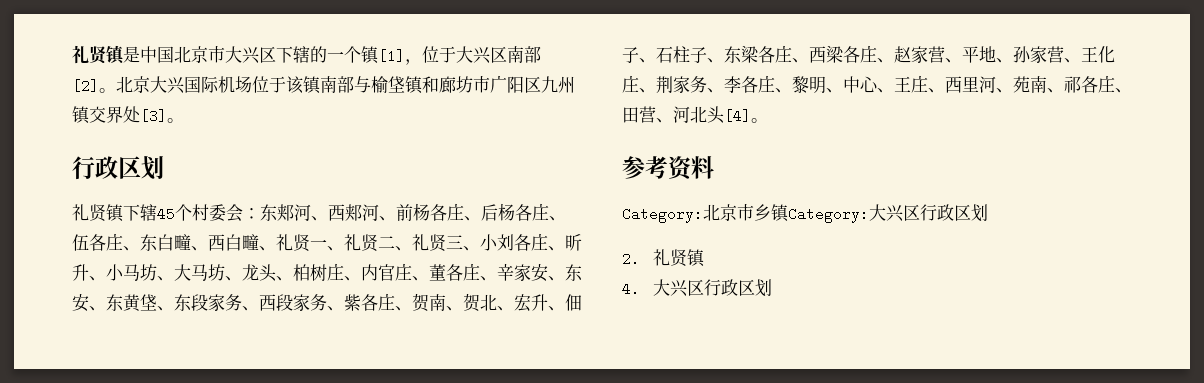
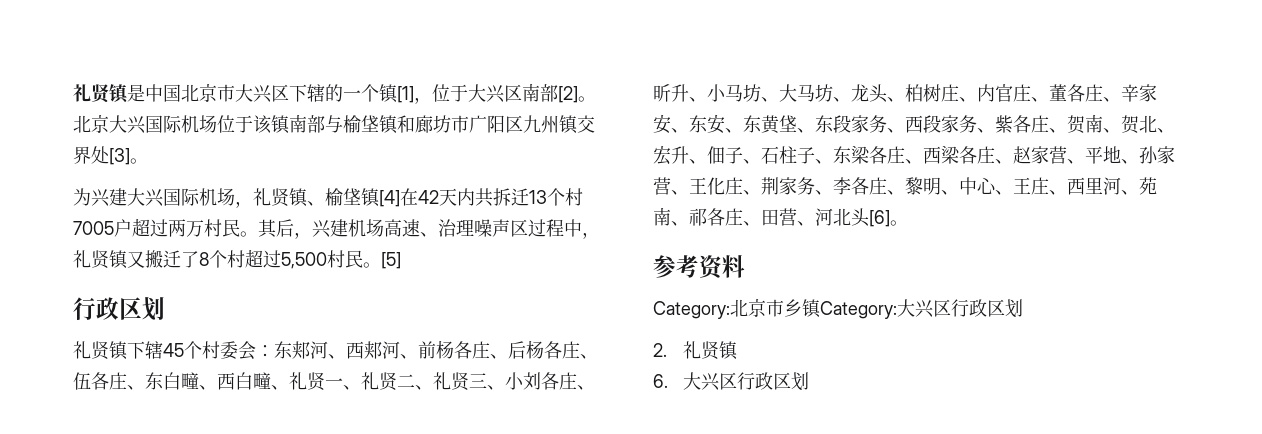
(184, 120) none -> [73,188,583,208] [73,218,600,239] [73,249,401,269] // 为兴建大兴国际机场，礼贤镇、榆垡镇[4]在42天内共拆迁13个村7005户超过两万村民。其后，兴建机场高速、治理噪声区过程中，礼贤镇又搬迁了8个村超过5,500村民。[5]
[724,109,751,123] [4] -> [869,210,890,227] [6]
[622,282,640,296] 4. -> [653,374,668,388] 6.

